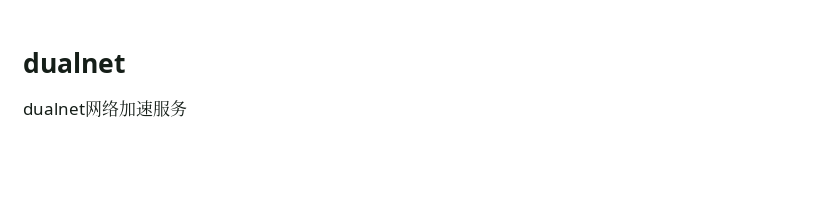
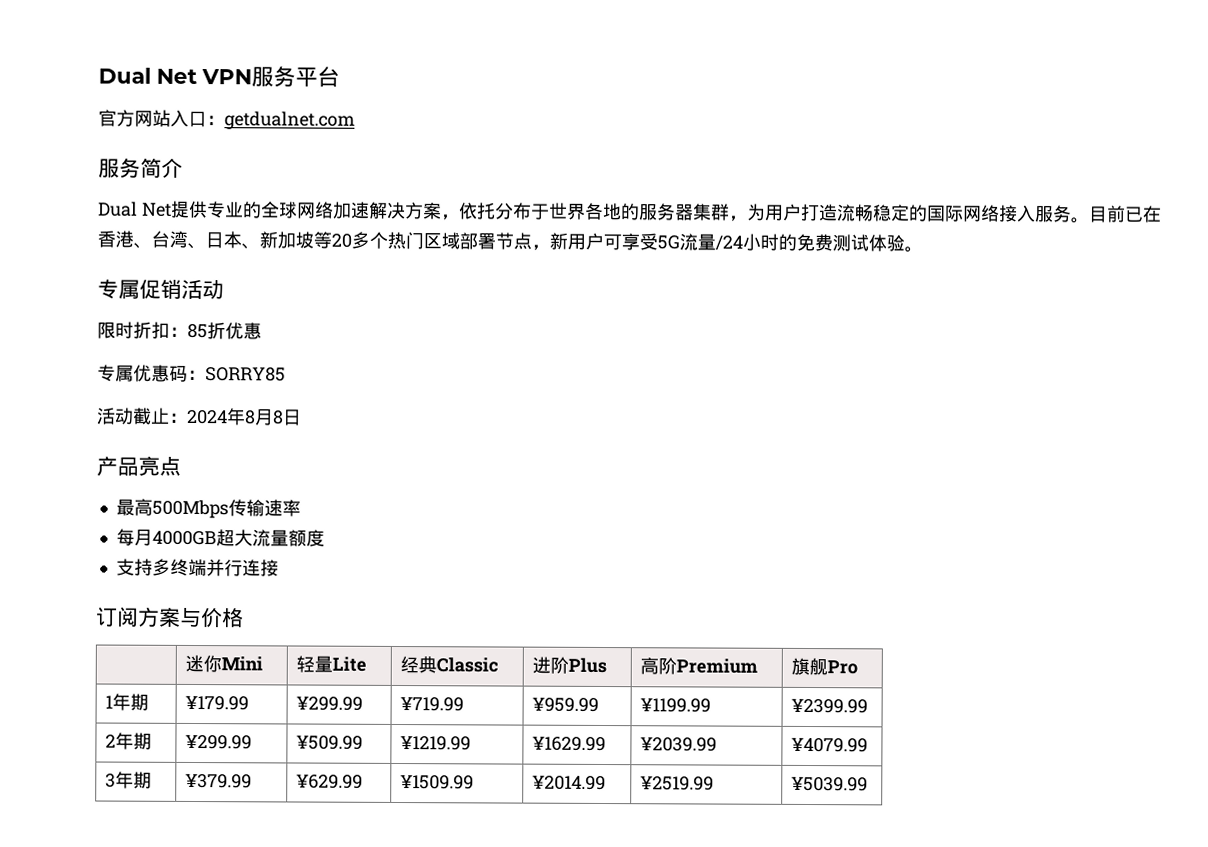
[23,52,126,73] [23,100,187,118] dualnet // dualnet网络加速服务 -> [98,66,340,88] [98,109,355,130] [98,157,183,178] [98,200,1162,224] [97,230,923,253] [97,278,224,300] [97,321,262,340] [97,364,286,382] [96,407,302,426] [96,455,181,477] [115,498,301,519] [115,528,325,547] [115,558,279,577] [96,606,244,628] [185,654,264,673] [296,655,368,673] [400,656,500,674] [532,656,608,674] [640,657,759,675] [791,657,859,676] [105,693,150,711] [185,695,250,711] [296,696,364,711] [400,697,465,712] [532,697,600,712] [640,698,712,713] [791,698,869,714] [105,732,153,750] [185,734,253,750] [296,735,364,750] [400,736,472,751] [532,736,607,752] [640,737,718,752] [791,737,869,753] [105,771,153,789] [185,773,253,789] [296,774,364,789] [400,775,475,790] [532,775,607,791] [640,776,715,791] [791,776,869,792] Dual Net VPN服务平台 // 官方网站入口：getdualnet.com // 服务简介 // Dual Net提供专业的全球网络加速解决方案，依托分布于世界各地的服务器集群，为用户打造流畅稳定的国际网络接入服务。目前已在香港、台湾、日本、新加坡等20多个热门区域部署节点，新用户可享受5G流量/24小时的免费测试体验。 // 专属促销活动 // 限时折扣：85折优惠 // 专属优惠码：SORRY85 // 活动截止：2024年8月8日 // 产品亮点 // 最高500Mbps传输速率 // 每月4000GB超大流量额度 // 支持多终端并行连接 // 订阅方案与价格 // | 迷你Mini | 轻量Lite | 经典Classic | 进阶Plus | 高阶Premium | 旗舰Pro // 1年期 | ¥179.99 | ¥299.99 | ¥719.99 | ¥959.99 | ¥1199.99 | ¥2399.99 // 2年期 | ¥299.99 | ¥509.99 | ¥1219.99 | ¥1629.99 | ¥2039.99 | ¥4079.99 // 3年期 | ¥379.99 | ¥629.99 | ¥1509.99 | ¥2014.99 | ¥2519.99 | ¥5039.99

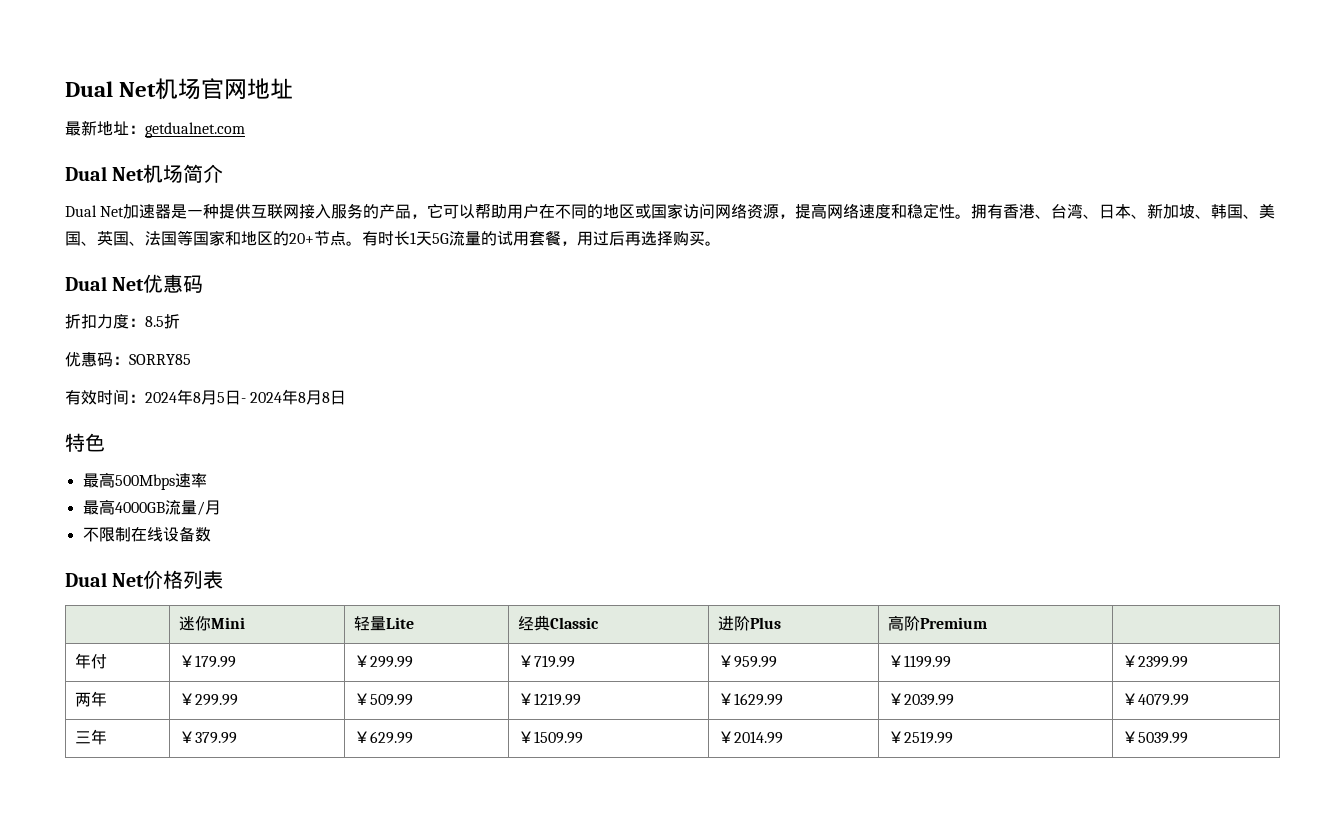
[98,66,340,88] [98,109,207,128] Dual Net VPN服务平台 // 官方网站入口 -> [65,78,294,100] [65,120,129,136] Dual Net机场官网地址 // 最新地址
[98,157,141,178] 服务 -> [65,164,184,183] Dual Net机场
[169,200,1162,224] 提供专业的全球网络加速解决方案，依托分布于世界各地的服务器集群，为用户打造流畅稳定的国际网络接入服务。目前已在 -> [123,203,1004,219] 加速器是一种提供互联网接入服务的产品，它可以帮助用户在不同的地区或国家访问网络资源，提高网络速度和稳定性。拥有
[313,231,923,253] [97,278,224,300] [97,321,262,340] [97,364,134,382] 等20多个热门区域部署节点，新用户可享受5G流量/24小时的免费测试体验。 // 专属促销活动 // 限时折扣：85折优惠 // 专属 -> [1195,204,1276,219] [65,230,721,246] [65,274,204,293] [65,314,180,329] 、韩国、美国、英国、法国等国家和地区的20+节点。有时长1天5G流量的试用套餐，用过后再选择购买。 // Dual Net优惠码 // 折扣力度：8.5折 //
[96,407,170,425] 活动截止 -> [65,389,129,405] 有效时间
(274, 417) none -> [217,389,323,405] 5日- 2024年8月
[96,455,181,477] 产品亮点 -> [65,433,105,452] 特色
[227,499,265,517] 传输 -> (175, 482) none
[115,528,325,547] [115,558,279,577] [96,606,202,628] 每月4000GB超大流量额度 // 支持多终端并行连接 // 订阅方案与 -> [82,499,221,516] [82,526,211,542] [65,572,145,587] 最高4000GB流量/月 // 不限制在线设备数 // Dual Net
(244, 617) none -> [183,570,224,589] 列表
[791,657,859,676] [105,693,150,711] [185,695,250,711] [296,696,364,711] [400,697,465,712] [532,697,600,712] [640,698,712,713] [791,698,869,714] [105,732,153,750] [185,734,253,750] [296,735,364,750] [400,736,472,751] [532,736,607,752] [640,737,718,752] [791,737,869,753] [105,771,153,789] [185,773,253,789] [296,774,364,789] [400,775,475,790] [532,775,607,791] [640,776,715,791] [791,776,869,792] 旗舰Pro // 1年期 | ¥179.99 | ¥299.99 | ¥719.99 | ¥959.99 | ¥1199.99 | ¥2399.99 // 2年期 | ¥299.99 | ¥509.99 | ¥1219.99 | ¥1629.99 | ¥2039.99 | ¥4079.99 // 3年期 | ¥379.99 | ¥629.99 | ¥1509.99 | ¥2014.99 | ¥2519.99 | ¥5039.99 -> [74,653,107,669] [178,655,236,668] [353,655,413,668] [517,655,575,668] [717,655,777,668] [887,655,951,668] [1121,655,1188,668] [74,691,107,707] [178,693,238,706] [353,693,413,706] [517,693,581,706] [717,693,783,706] [887,693,954,706] [1121,693,1189,706] [74,729,107,745] [178,731,237,744] [353,731,413,744] [517,731,583,744] [717,731,783,744] [887,731,953,744] [1121,731,1188,744] // 年付 | ￥179.99 | ￥299.99 | ￥719.99 | ￥959.99 | ￥1199.99 | ￥2399.99 // 两年 | ￥299.99 | ￥509.99 | ￥1219.99 | ￥1629.99 | ￥2039.99 | ￥4079.99 // 三年 | ￥379.99 | ￥629.99 | ￥1509.99 | ￥2014.99 | ￥2519.99 | ￥5039.99

